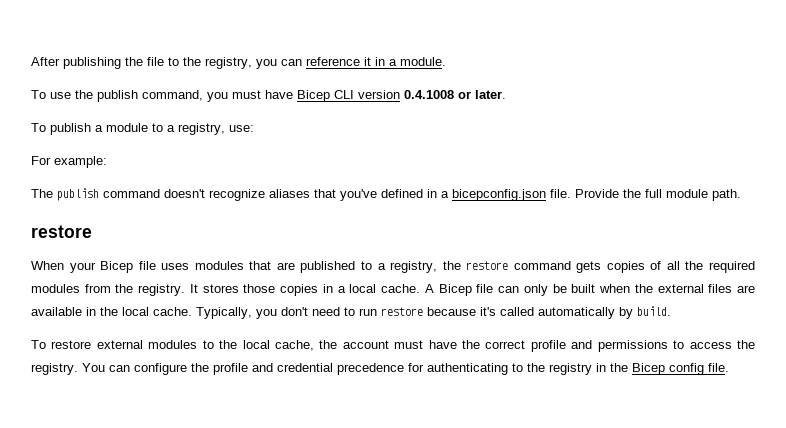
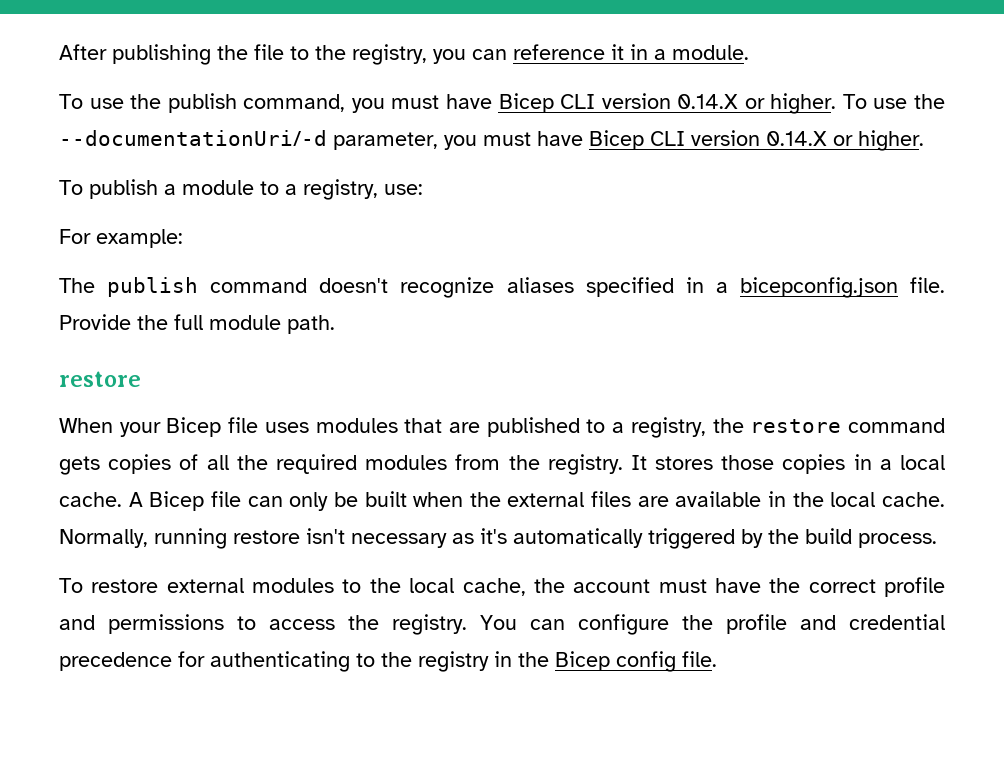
[404,90,506,99] 0.4.1008 or later. -> [677,93,945,114] [59,130,924,151] 0.14.X or higher. To use the --documentationUri/-d parameter, you must have Bicep CLI version 0.14.X or higher.
[314,189,423,201] that you've defined -> [585,277,674,297] specified
[196,306,671,319] Typically, you don't need to run restore because it's called automatically by build. -> [59,528,937,549] Normally, running restore isn't necessary as it's automatically triggered by the build process.

